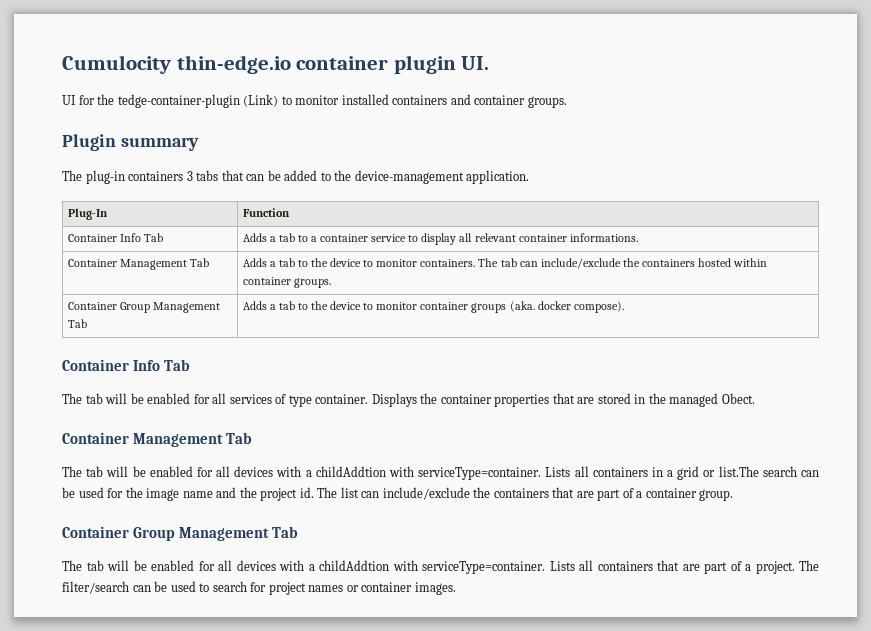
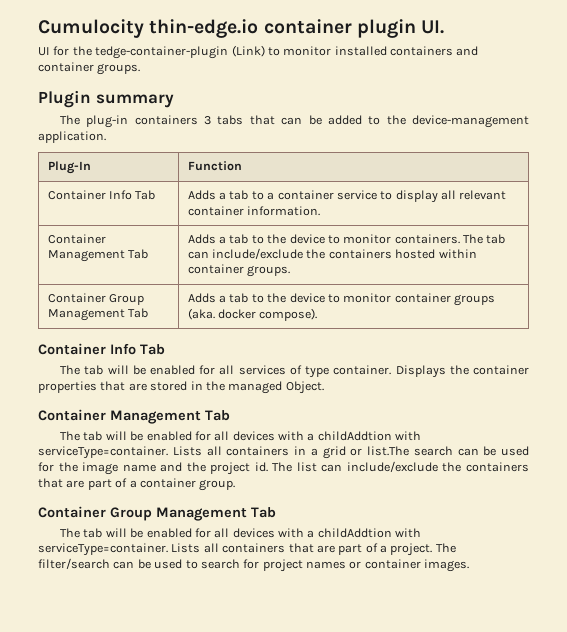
[569,233,638,242] informations. -> [247,206,321,216] information.
[721,393,755,404] Obect. -> [285,381,324,394] Object.

